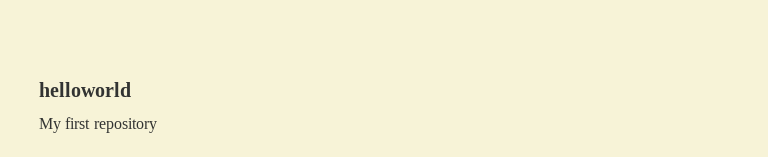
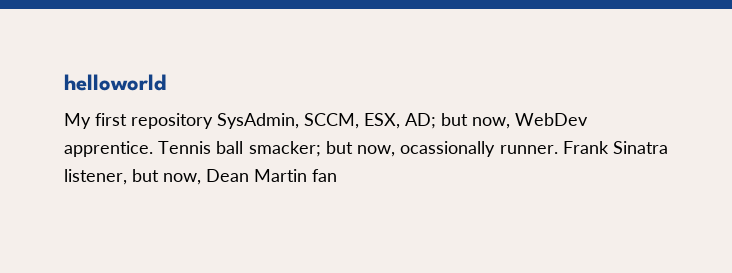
(157, 125) none -> [217,113,588,129] [64,141,668,157] [64,169,337,185] SysAdmin, SCCM, ESX, AD; but now, WebDev apprentice. Tennis ball smacker; but now, ocassionally runner. Frank Sinatra listener, but now, Dean Martin fan

